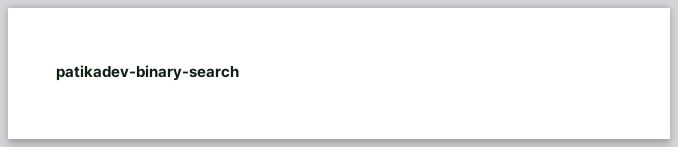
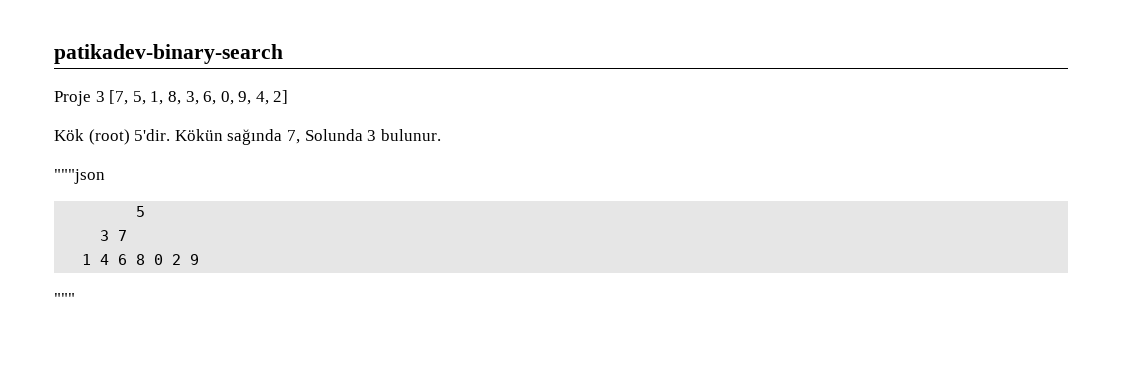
(239, 73) none -> [54,90,289,106] [54,129,441,145] [54,169,105,184] [136,206,146,217] [100,230,128,241] [82,254,200,265] [54,293,75,304] // Proje 3 [7, 5, 1, 8, 3, 6, 0, 9, 4, 2] // Kök (root) 5'dir. Kökün sağında 7, Solunda 3 bulunur. // """json // 5 // 3 7 // 1 4 6 8 0 2 9 // """

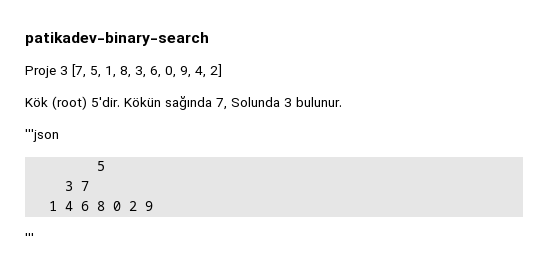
[54,169,105,184] """json -> [25,129,59,142] '''json
[54,293,75,304] """ -> [25,233,34,243] '''

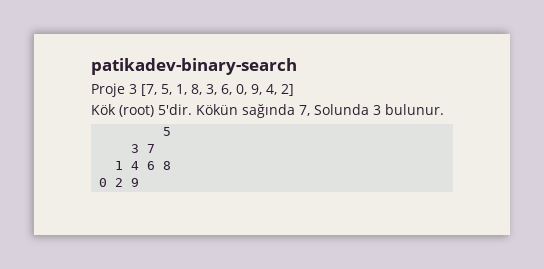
[25,129,59,142] // '''json -> (444, 109) none
(106, 206) none -> (172, 165) //
[25,233,34,243] // ''' -> (140, 182) none

